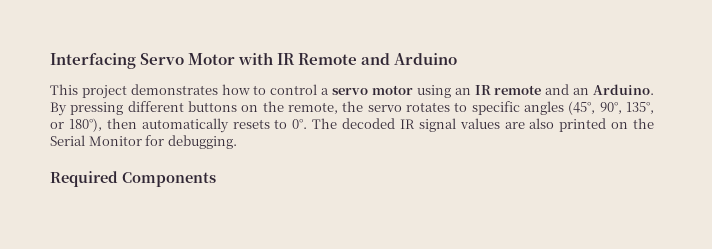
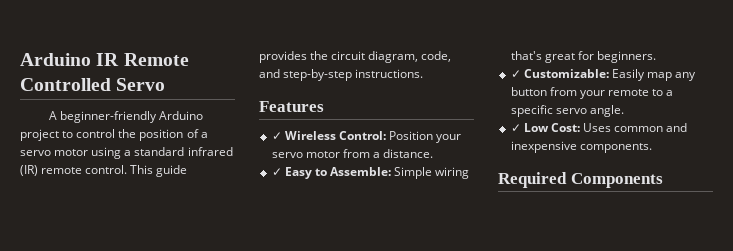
[50,52,458,69] [50,84,655,99] [50,101,655,116] [50,118,654,133] [50,135,237,149] Interfacing Servo Motor with IR Remote and Arduino // This project demonstrates how to control a servo motor using an IR remote and an Arduino. By pressing different buttons on the remote, the servo rotates to specific angles (45°, 90°, 135°, or 180°), then automatically resets to 0°. The decoded IR signal values are also printed on the Serial Monitor for debugging. -> [20,53,189,66] [20,78,166,91] [49,111,204,123] [20,129,208,141] [20,147,233,159] [20,165,188,177] [259,51,452,63] [259,69,424,81] [259,101,324,112] [271,131,462,143] [271,149,434,158] [271,167,470,179] [510,51,656,63] [510,69,697,81] [510,87,674,99] [510,105,624,117] [510,123,688,132] [510,141,652,153] Arduino IR Remote Controlled Servo // A beginner-friendly Arduino project to control the position of a servo motor using a standard infrared (IR) remote control. This guide provides the circuit diagram, code, and step-by-step instructions. // Features // ✓ Wireless Control: Position your servo motor from a distance. // ✓ Easy to Assemble: Simple wiring that's great for beginners. // ✓ Customizable: Easily map any button from your remote to a specific servo angle. // ✓ Low Cost: Uses common and inexpensive components.

